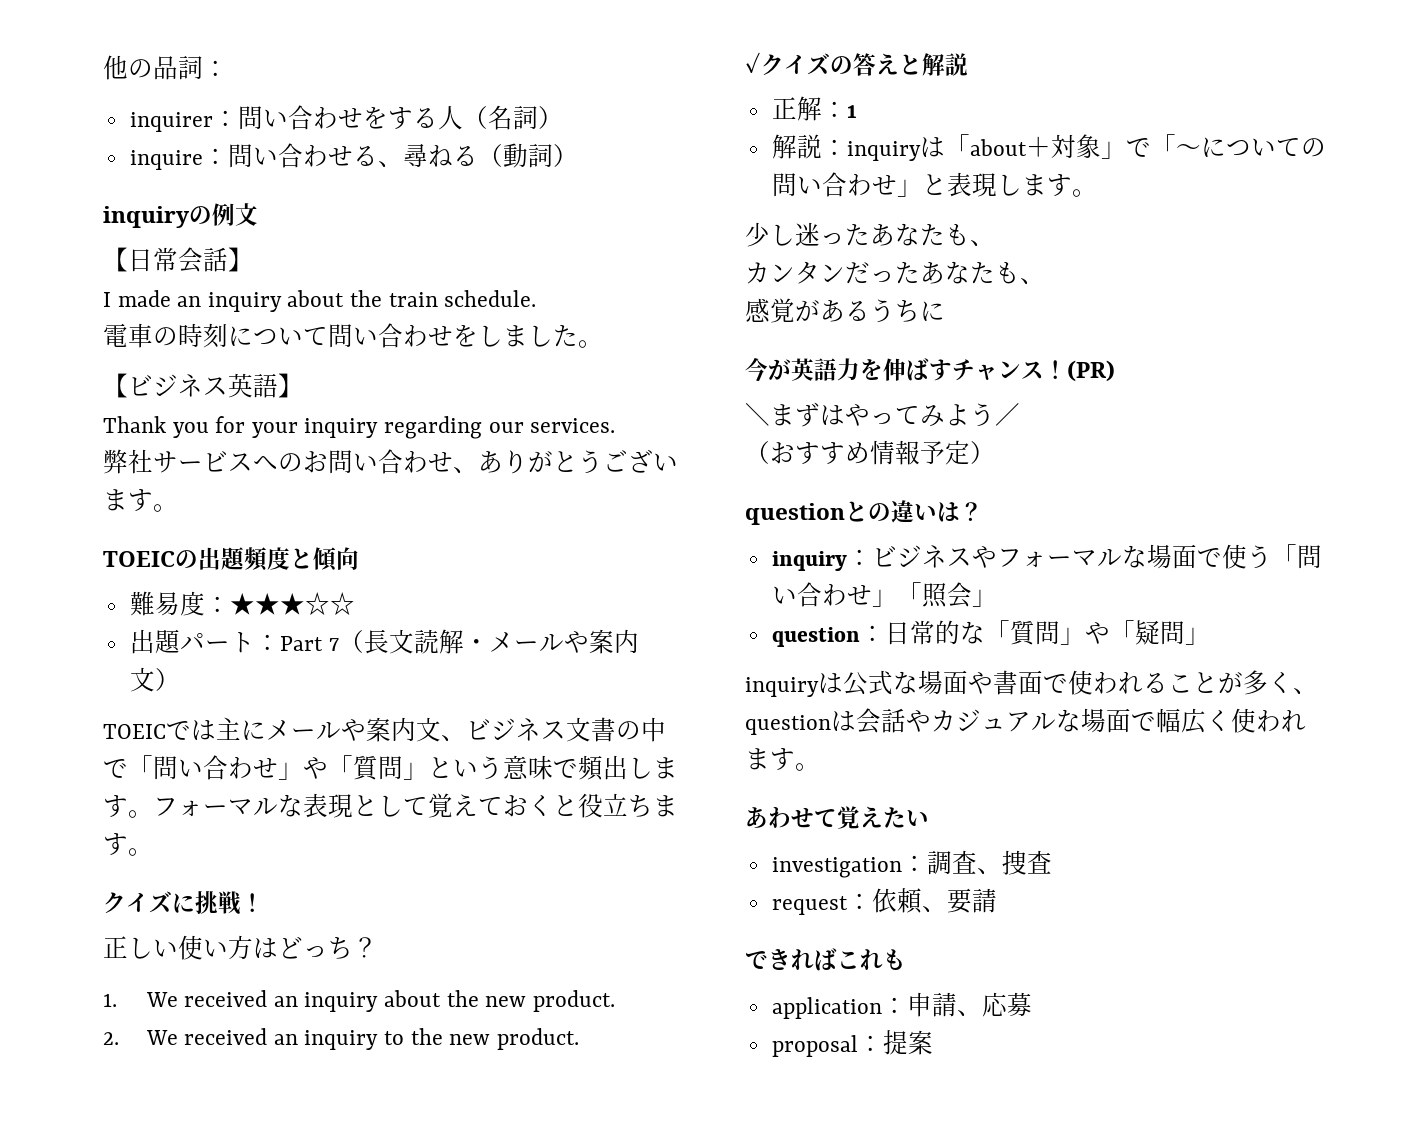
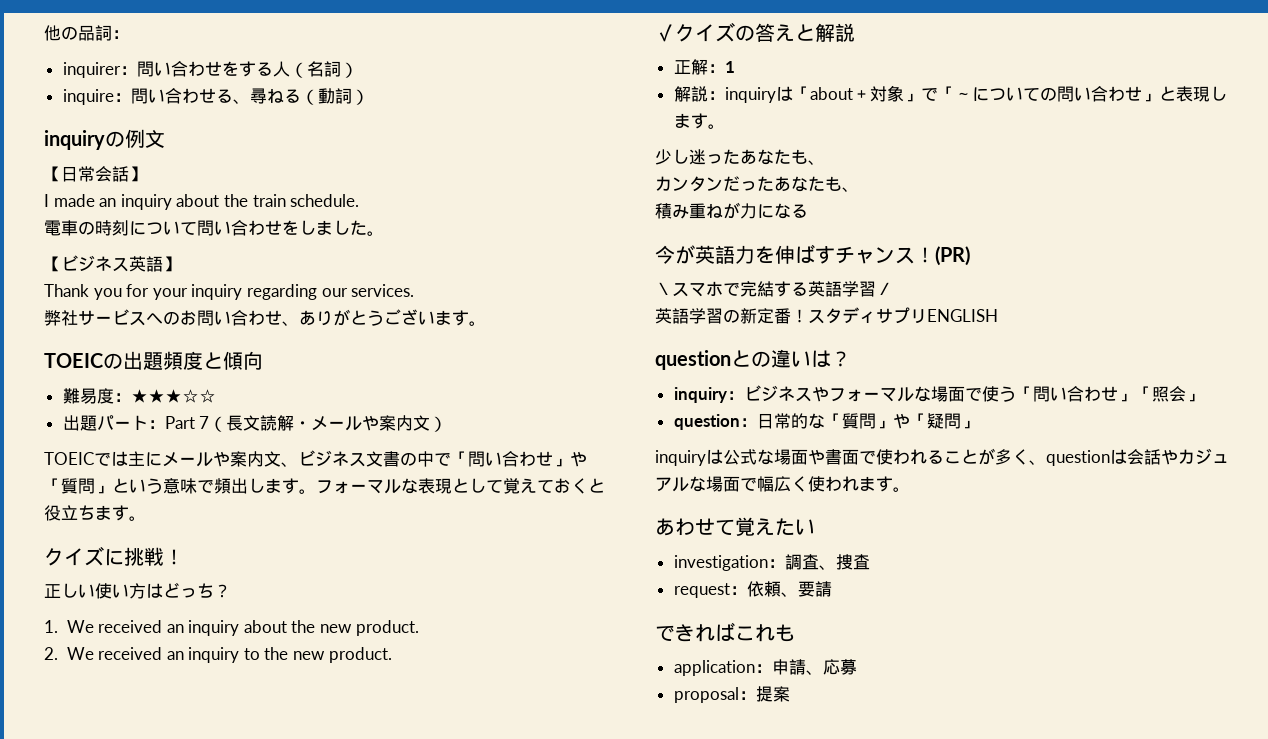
[745,298,945,323] 感覚があるうちに -> [655,202,808,219] 積み重ねが力になる
[770,402,1020,427] [745,440,995,465] まずはやってみよう／ // （おすすめ情報予定） -> [672,281,893,297] [655,307,998,324] スマホで完結する英語学習／ // 英語学習の新定番！スタディサプリENGLISH

